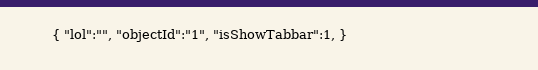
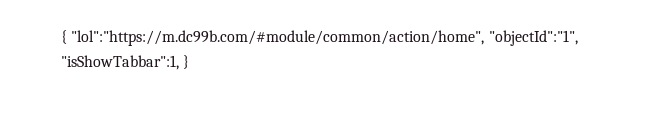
[64,29,112,41] "lol":"", -> [71,30,485,46] "lol":"https://m.dc99b.com/#module/common/action/home",

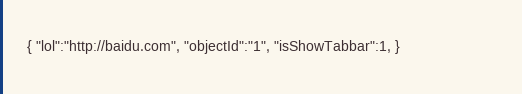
[71,30,485,46] "lol":"https://m.dc99b.com/#module/common/action/home", -> [36,40,180,54] "lol":"http://baidu.com",

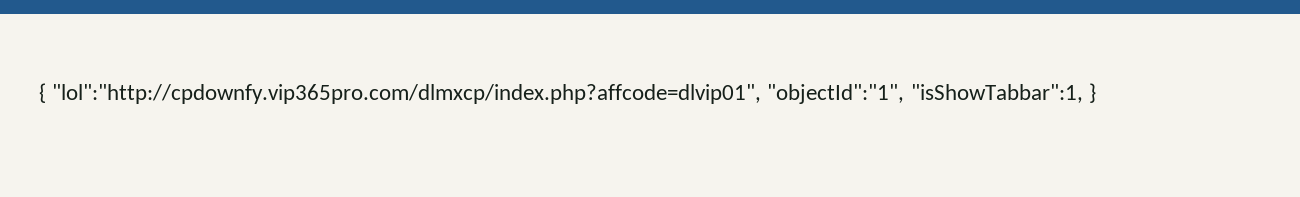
[36,40,180,54] "lol":"http://baidu.com", -> [52,84,762,104] "lol":"http://cpdownfy.vip365pro.com/dlmxcp/index.php?affcode=dlvip01",

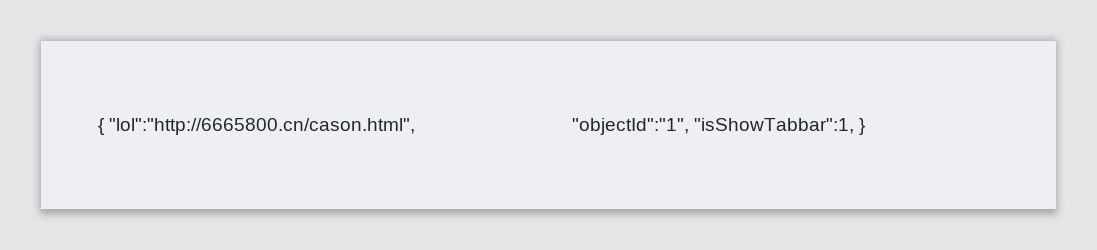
[52,84,762,104] "lol":"http://cpdownfy.vip365pro.com/dlmxcp/index.php?affcode=dlvip01", -> [109,118,416,135] "lol":"http://6665800.cn/cason.html",

